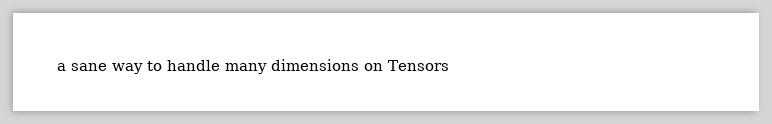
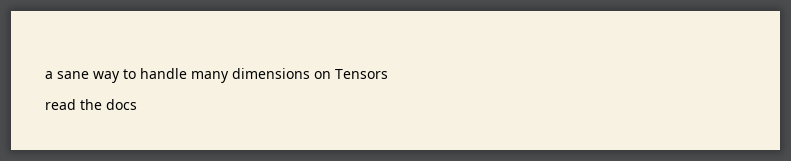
(449, 65) none -> [45,99,137,110] // read the docs

